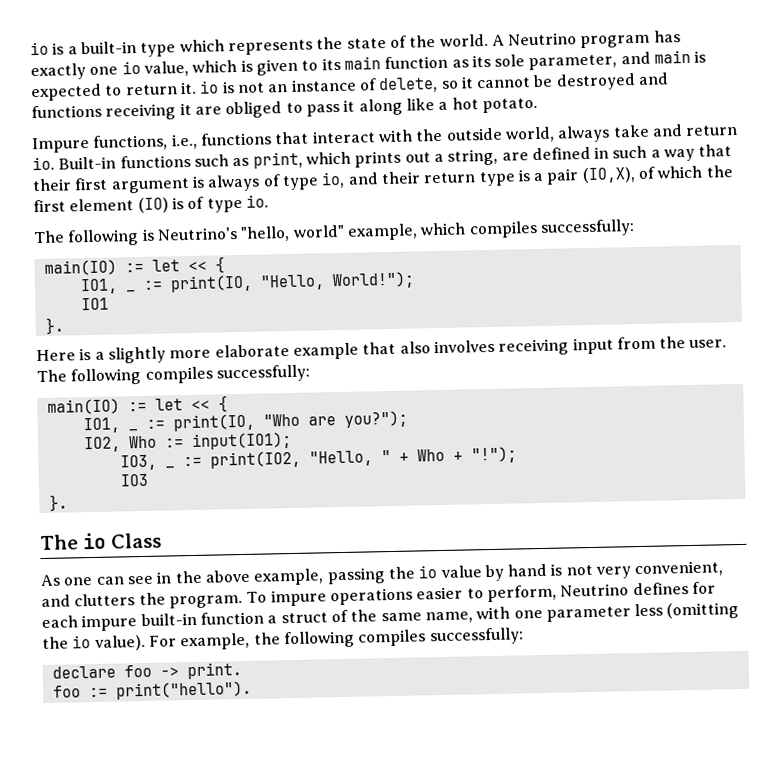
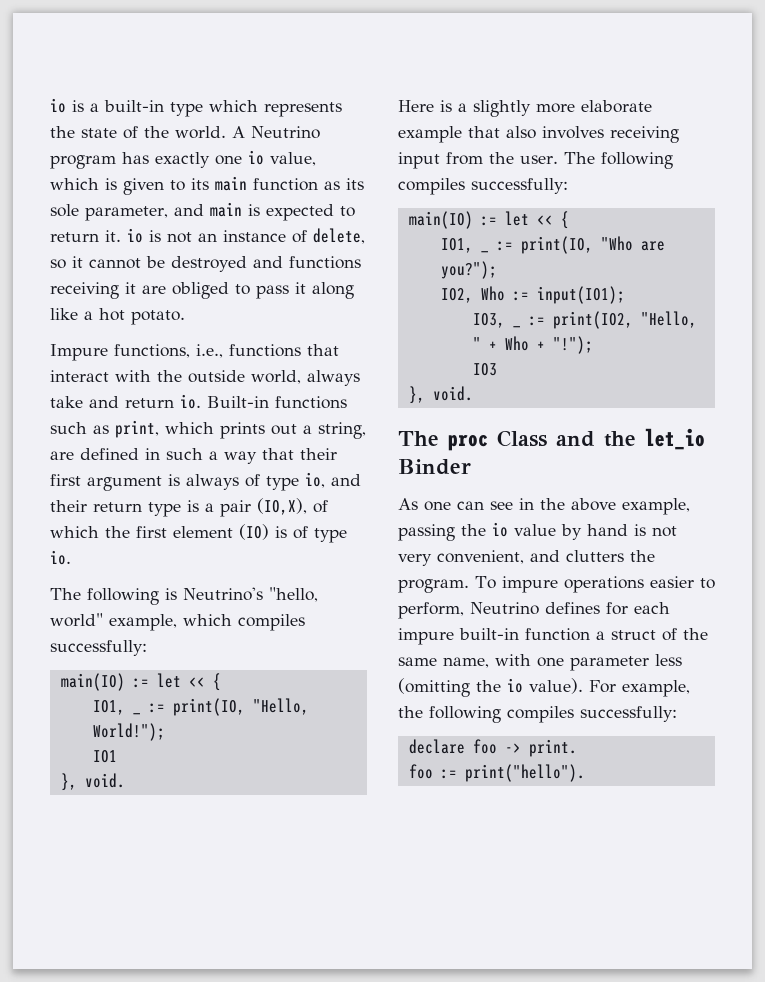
[44,317,64,335] }. -> [60,773,125,791] }, void.
[48,494,68,512] [40,532,107,551] }. // The io -> [408,386,473,404] [398,431,488,451] }, void. // The proc
(162, 540) none -> [556,428,705,450] [398,459,471,475] and the let_io Binder

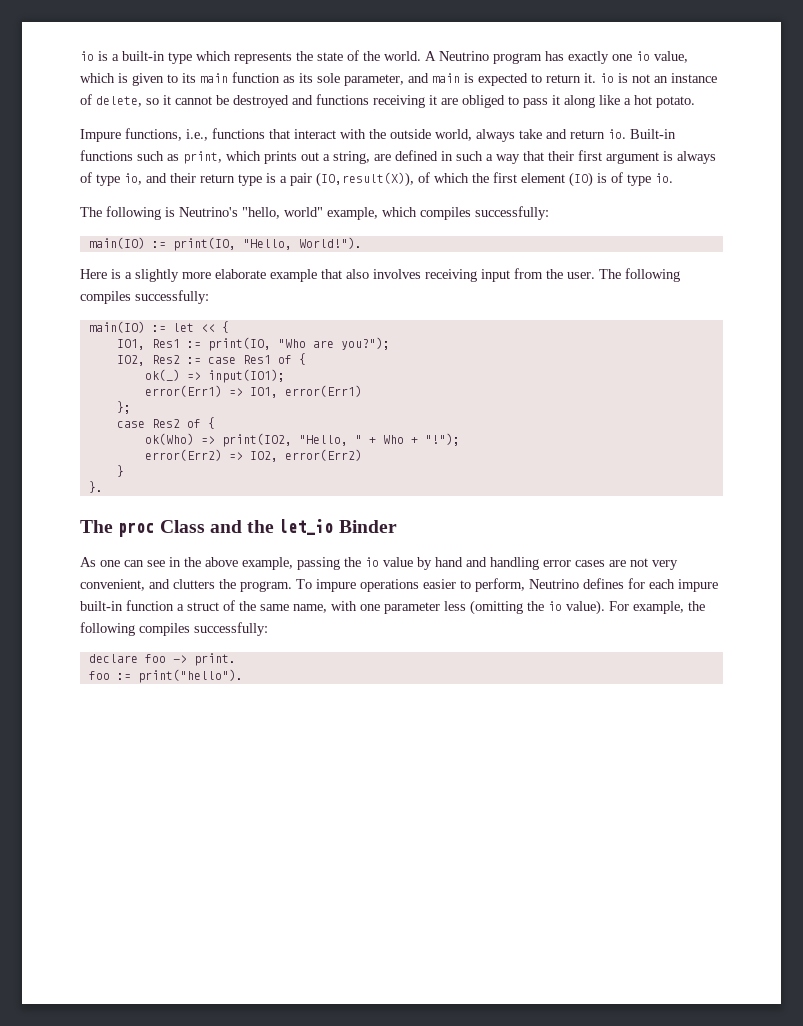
[257,498,307,515] (IO,X), -> [316,172,414,187] (IO,result(X)),
[156,673,221,691] [92,698,309,716] [92,723,165,741] [92,750,117,763] [60,773,125,791] let << { // IO1, _ := print(IO, "Hello, World!"); // IO1 // }, void. -> [172,237,362,251] print(IO, "Hello, World!").
[480,250,489,253] _ -> [151,339,180,348] Res1
[480,286,625,304] [472,313,545,328] Who := input(IO1); // IO3, _ := -> [151,353,306,365] [144,369,285,383] [144,385,362,398] [116,401,131,414] [116,417,215,429] [144,433,215,445] Res2 := case Res1 of { // ok(_) => input(IO1); // error(Err1) => IO1, error(Err1) // }; // case Res2 of { // ok(Who) =>
[472,363,497,376] [408,386,473,404] IO3 // }, void. -> [144,449,362,462] [116,465,124,477] [88,481,103,493] error(Err2) => IO2, error(Err2) // } // }.
[634,524,646,536] is -> [466,557,626,570] and handling error cases are

